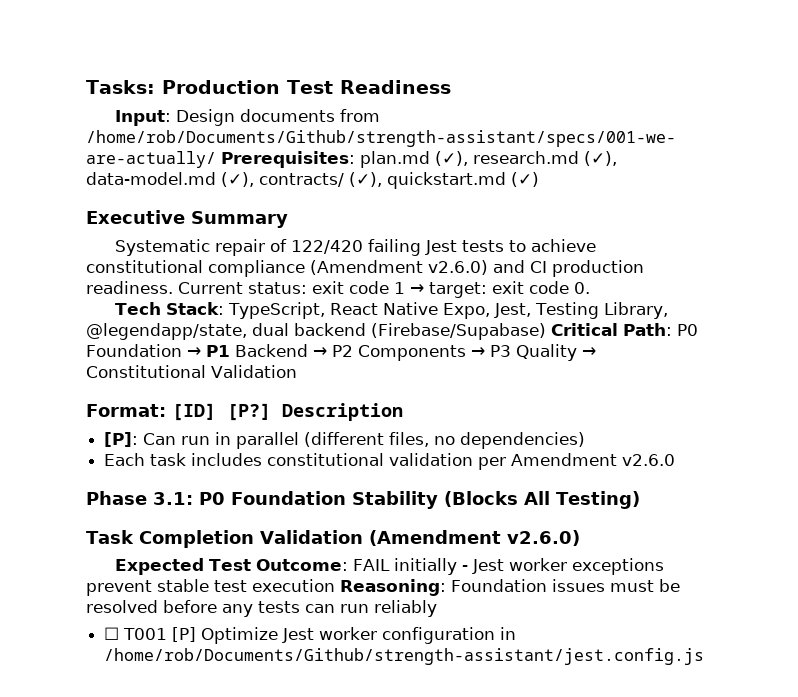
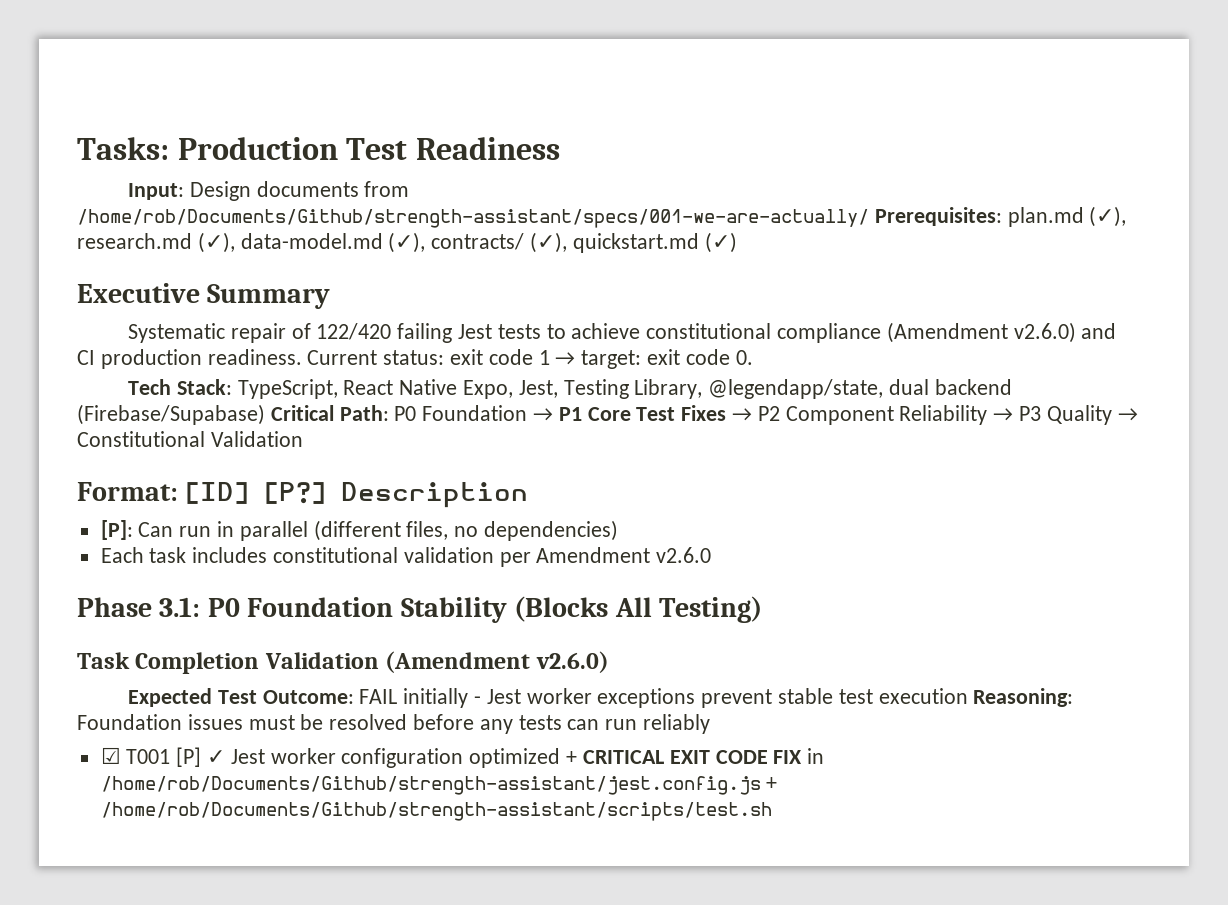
[235,344,466,361] Backend → P2 Components -> [587,405,988,425] Core Test Fixes → P2 Component Reliability
[104,627,120,640] ☐ -> [100,747,121,764] ☑
[201,627,279,644] Optimize -> [207,750,226,764] ✓
[500,627,517,640] [104,648,705,665] in /home/rob/Documents/Github/strength-assistant/jest.config.js -> [469,748,825,768] [100,776,778,795] [100,802,772,821] optimized + CRITICAL EXIT CODE FIX in /home/rob/Documents/Github/strength-assistant/jest.config.js + /home/rob/Documents/Github/strength-assistant/scripts/test.sh

